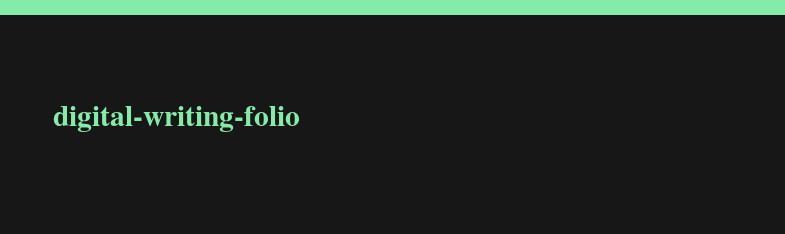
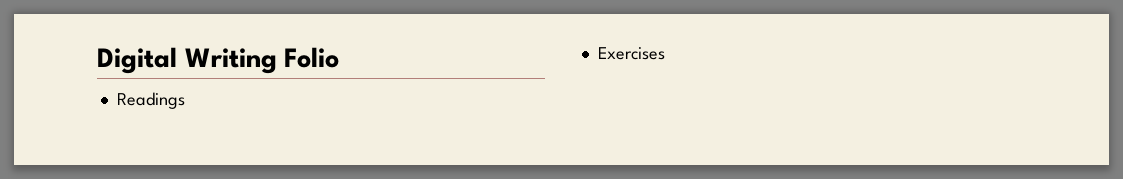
[53,106,300,132] digital-writing-folio -> [97,47,340,74] [116,92,185,109] [597,47,665,60] Digital Writing Folio // Readings // Exercises

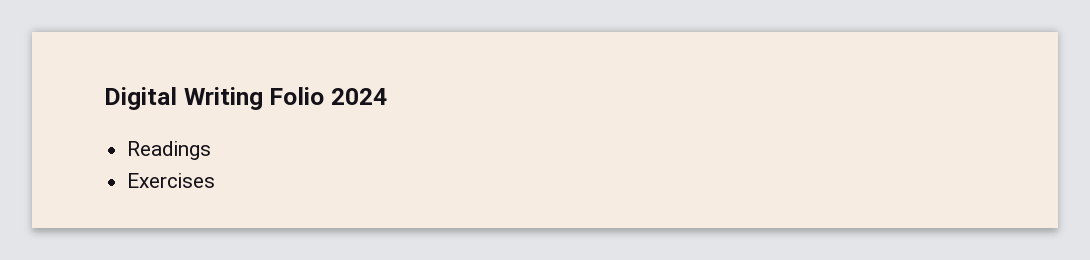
(340, 57) none -> [330,88,387,105] 2024

